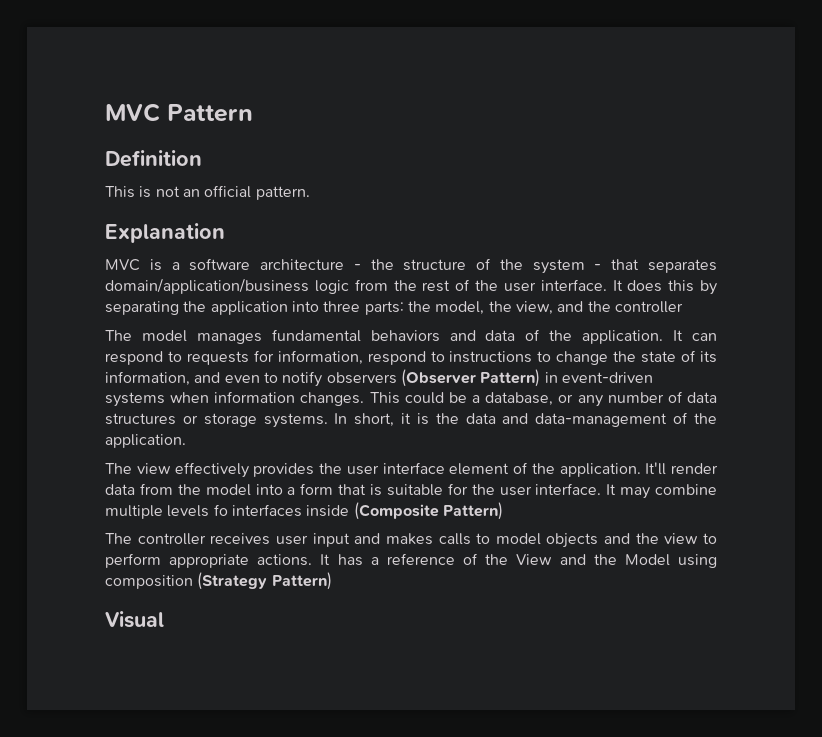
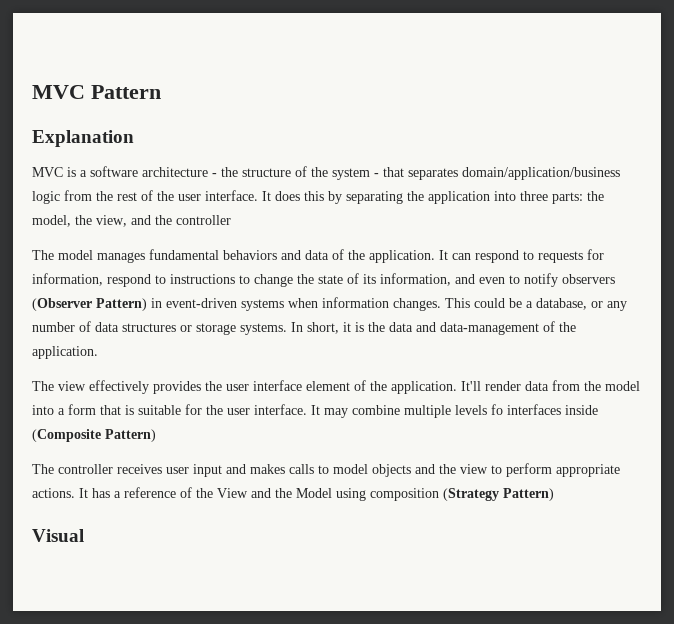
[105,150,202,167] [105,185,310,200] // Definition // This is not an official pattern. -> (161, 92) none

